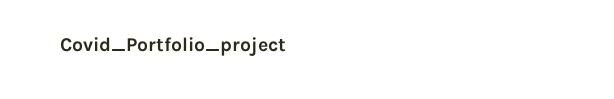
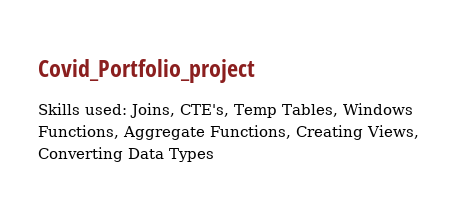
(286, 46) none -> [38,103,413,118] [38,125,419,140] [38,147,214,162] // Skills used: Joins, CTE's, Temp Tables, Windows Functions, Aggregate Functions, Creating Views, Converting Data Types

